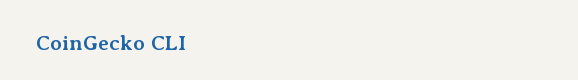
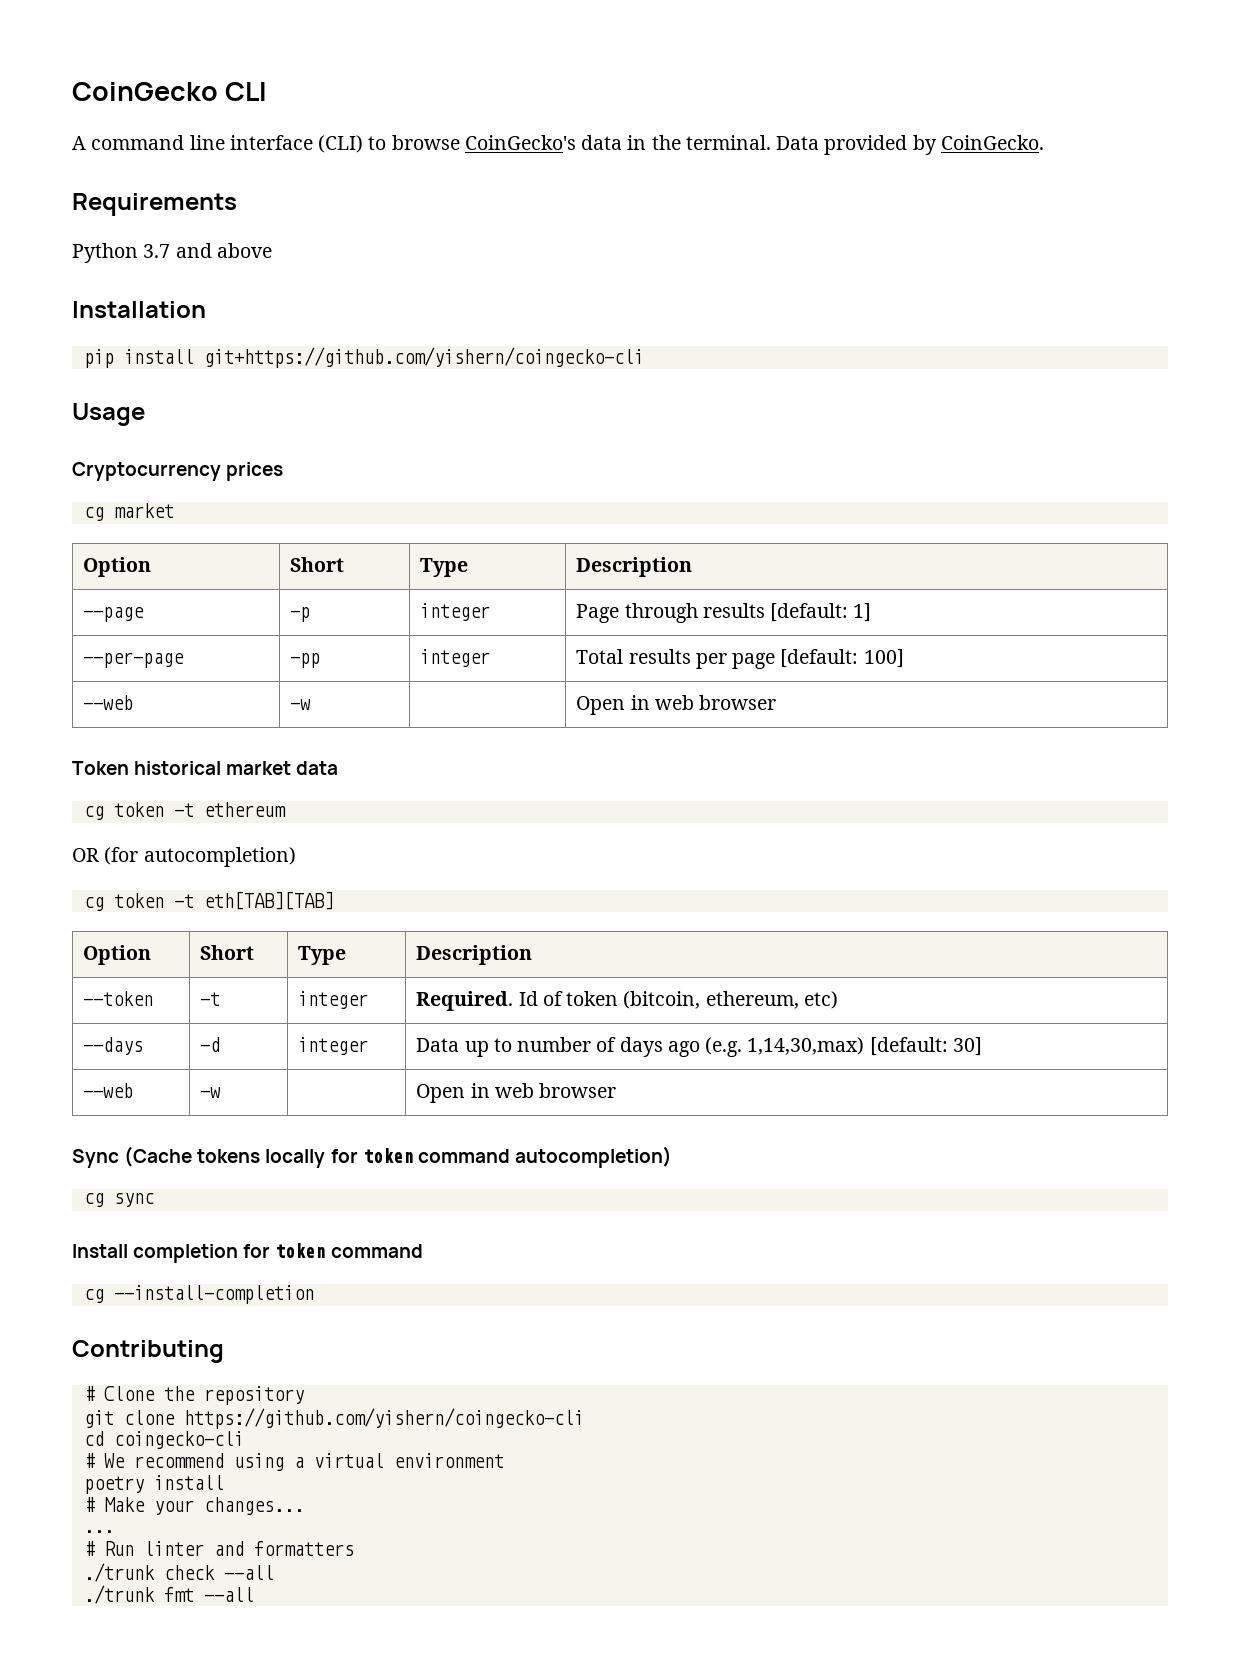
(186, 43) none -> [72,135,1044,155] [72,193,237,216] [72,243,272,263] [72,301,206,318] [83,347,644,368] [72,403,145,426] [72,462,284,481] [83,503,174,521] [83,557,152,577] [290,557,345,572] [420,558,469,577] [576,557,693,577] [83,607,145,622] [290,607,311,622] [420,603,491,621] [576,603,872,623] [83,652,185,668] [290,653,321,668] [420,649,491,667] [576,649,904,669] [83,695,134,710] [290,699,312,710] [576,695,777,715] [72,761,339,775] [83,802,286,820] [72,847,296,867] [83,891,334,911] [83,945,152,965] [200,945,255,960] [298,946,347,965] [416,945,533,965] [83,991,154,1006] [200,992,221,1006] [298,991,369,1009] [416,991,838,1011] [83,1037,144,1055] [200,1037,221,1052] [298,1037,369,1055] [416,1037,982,1057] [83,1083,134,1098] [200,1087,222,1098] [416,1083,617,1103] [72,1146,672,1168] [83,1193,154,1207] [72,1243,423,1263] [83,1285,314,1304] [72,1340,224,1363] [83,1386,304,1405] [83,1408,584,1429] [83,1431,244,1449] [83,1453,504,1471] [83,1475,224,1494] [83,1497,304,1515] [83,1530,114,1533] [83,1541,354,1556] [83,1563,274,1582] [83,1585,254,1604] // A command line interface (CLI) to browse CoinGecko's data in the terminal. Data provided by CoinGecko. // Requirements // Python 3.7 and above // Installation // pip install git+https://github.com/yishern/coingecko-cli // Usage // Cryptocurrency prices // cg market // Option | Short | Type | Description // --page | -p | integer | Page through results [default: 1] // --per-page | -pp | integer | Total results per page [default: 100] // --web | -w | | Open in web browser // Token historical market data // cg token -t ethereum // OR (for autocompletion) // cg token -t eth[TAB][TAB] // Option | Short | Type | Description // --token | -t | integer | Required. Id of token (bitcoin, ethereum, etc) // --days | -d | integer | Data up to number of days ago (e.g. 1,14,30,max) [default: 30] // --web | -w | | Open in web browser // Sync (Cache tokens locally for token command autocompletion) // cg sync // Install completion for token command // cg --install-completion // Contributing // # Clone the repository // git clone https://github.com/yishern/coingecko-cli // cd coingecko-cli // # We recommend using a virtual environment // poetry install // # Make your changes... // ... // # Run linter and formatters // ./trunk check --all // ./trunk fmt --all

